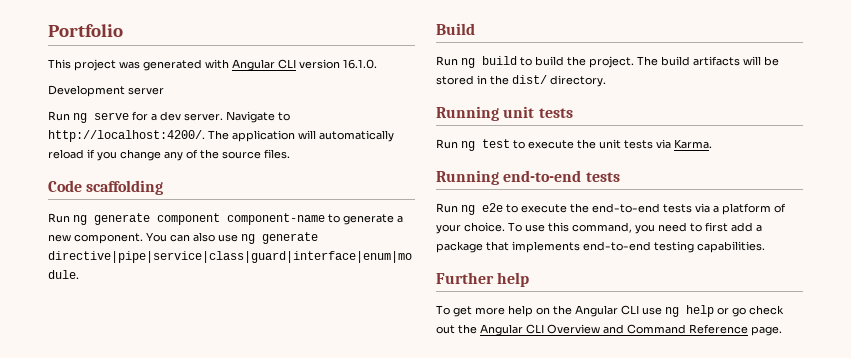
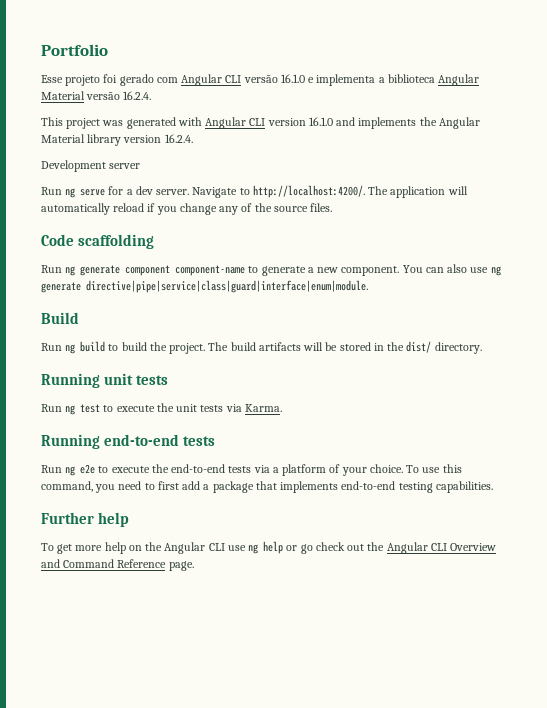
(123, 30) none -> [41,74,480,86] [41,91,152,100] // Esse projeto foi gerado com Angular CLI versão 16.1.0 e implementa a biblioteca Angular Material versão 16.2.4.
[343,59,377,69] 16.1.0. -> [308,117,480,129] [41,134,193,146] 16.1.0 and implements the Angular Material library version 16.2.4.

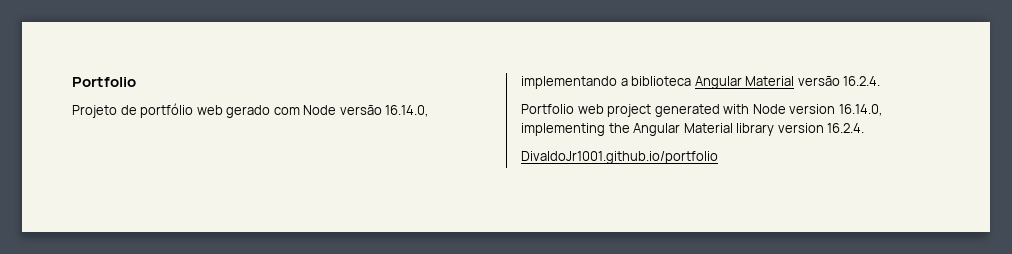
[41,74,376,86] Esse projeto foi gerado com Angular CLI versão 16.1.0 e implementa -> [72,103,429,118] [521,76,617,89] Projeto de portfólio web gerado com Node versão 16.14.0, implementando
[41,117,417,129] This project was generated with Angular CLI version 16.1.0 and implements -> [521,104,882,117] [521,123,605,136] Portfolio web project generated with Node version 16.14.0, implementing
[41,160,141,172] [41,185,468,198] [41,203,333,215] [41,234,155,249] [41,264,501,276] [41,280,368,293] [41,312,79,324] [41,341,482,354] [41,373,169,388] [41,403,282,415] [41,434,216,449] [41,464,462,476] [41,481,493,493] [41,512,130,527] [41,541,497,554] [41,559,194,571] Development server // Run ng serve for a dev server. Navigate to http://localhost:4200/. The application will automatically reload if you change any of the source files. // Code scaffolding // Run ng generate component component-name to generate a new component. You can also use ng generate directive|pipe|service|class|guard|interface|enum|module. // Build // Run ng build to build the project. The build artifacts will be stored in the dist/ directory. // Running unit tests // Run ng test to execute the unit tests via Karma. // Running end-to-end tests // Run ng e2e to execute the end-to-end tests via a platform of your choice. To use this command, you need to first add a package that implements end-to-end testing capabilities. // Further help // To get more help on the Angular CLI use ng help or go check out the Angular CLI Overview and Command Reference page. -> [521,151,718,164] DivaldoJr1001.github.io/portfolio

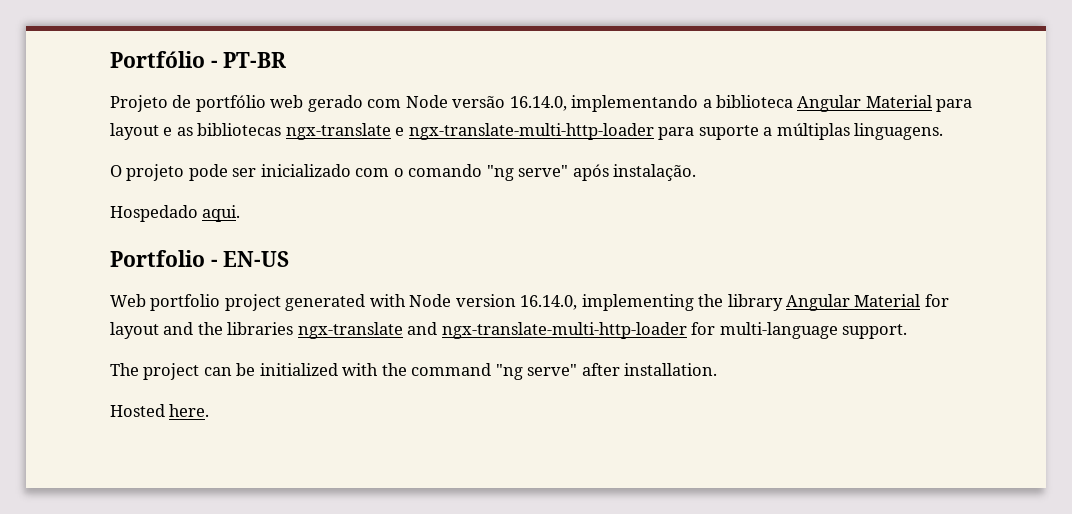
[72,77,136,87] Portfolio -> [110,51,287,68] Portfólio - PT-BR
[797,76,881,86] [521,104,604,114] versão 16.2.4. // Portfolio web -> [936,99,973,112] [110,123,944,140] [110,164,697,181] [110,205,241,222] [110,250,290,267] [110,294,221,311] para layout e as bibliotecas ngx-translate e ngx-translate-multi-http-loader para suporte a múltiplas linguagens. // O projeto pode ser inicializado com o comando "ng serve" após instalação. // Hospedado aqui. // Portfolio - EN-US // Web portfolio
[633,123,865,136] [521,151,718,164] Angular Material library version 16.2.4. // DivaldoJr1001.github.io/portfolio -> [727,294,949,311] [110,322,908,339] [110,363,718,380] [110,404,210,417] library Angular Material for layout and the libraries ngx-translate and ngx-translate-multi-http-loader for multi-language support. // The project can be initialized with the command "ng serve" after installation. // Hosted here.

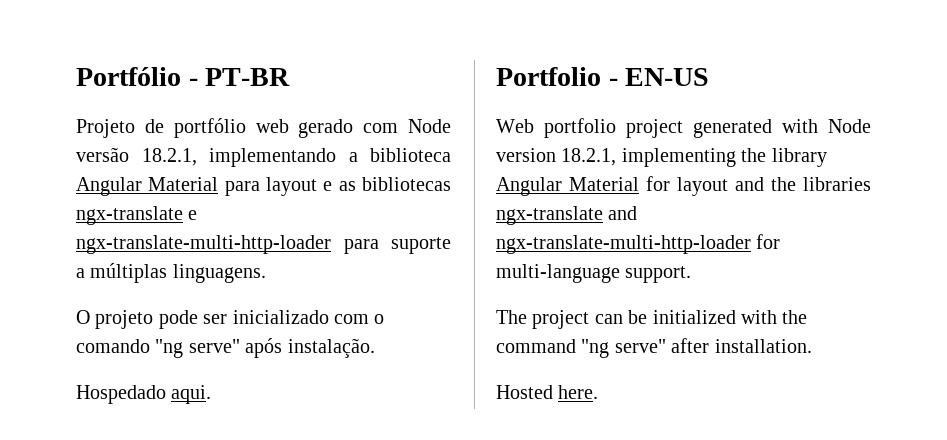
[509,96,567,111] 16.14.0, -> [141,148,197,166] 18.2.1,
[520,295,578,310] 16.14.0, -> [561,148,617,166] 18.2.1,

